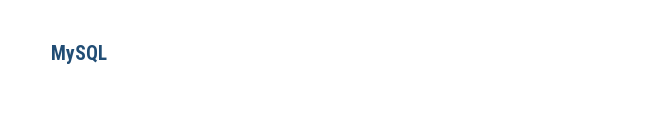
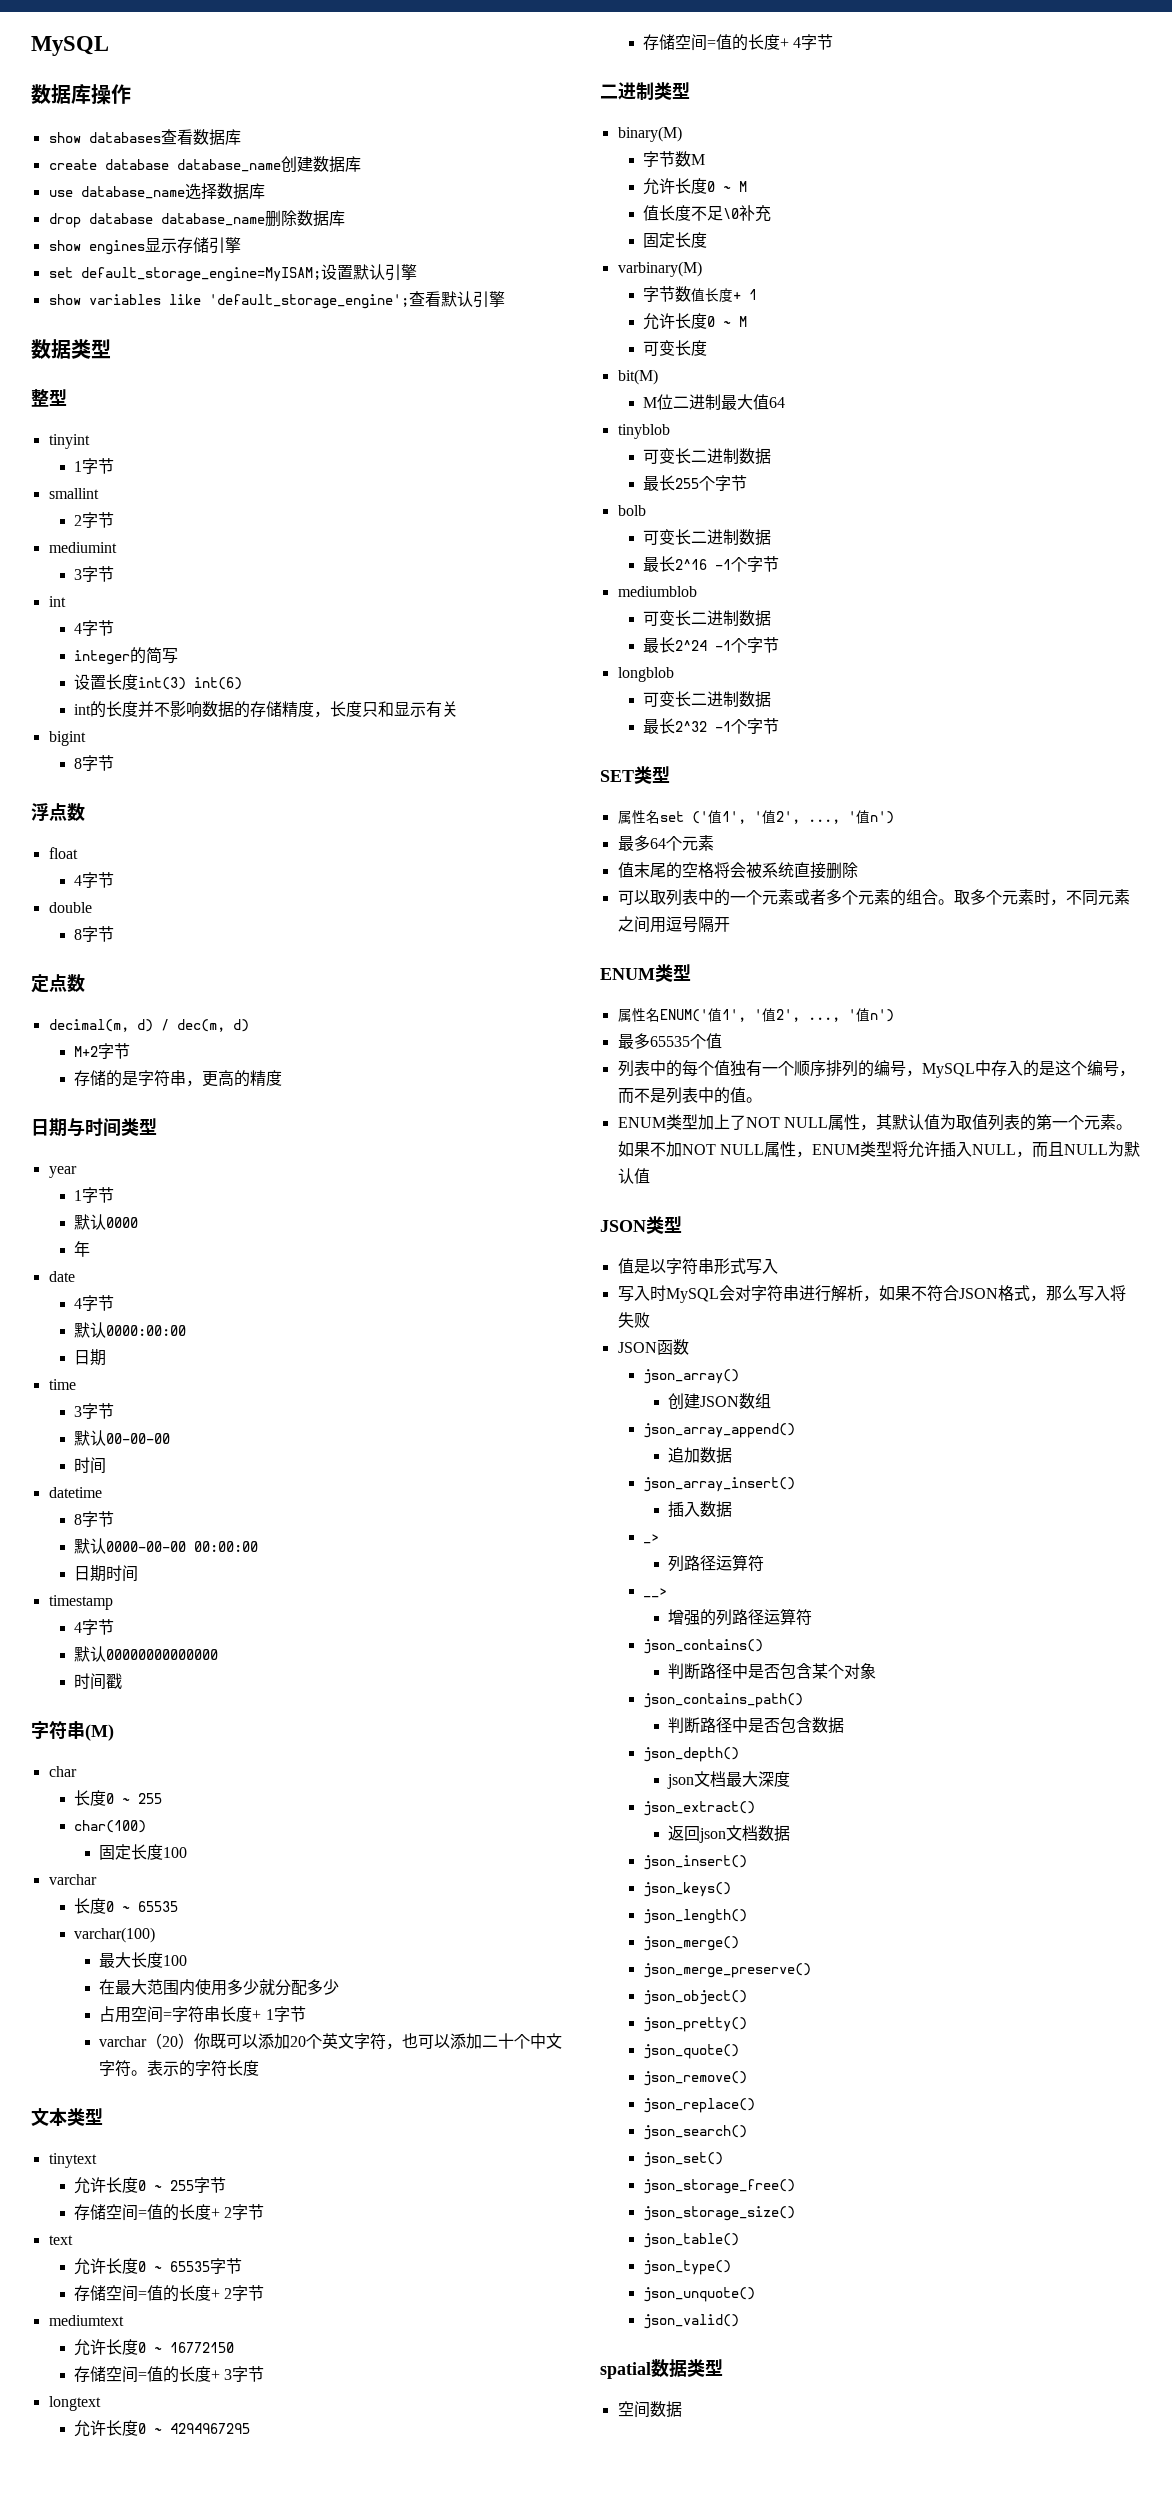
[51,45,107,64] MySQL -> [31,36,109,56] [31,84,131,105] [48,129,241,146] [48,156,361,173] [48,183,265,200] [48,210,345,228] [48,237,241,255] [48,264,417,282] [48,291,505,309] [31,339,111,359] [31,389,67,407] [48,434,90,449] [73,458,114,474] [48,488,99,499] [73,512,114,528] [48,542,117,553] [73,566,114,582] [48,596,66,607] [73,620,114,636] [73,647,178,665] [73,674,242,690] [73,701,458,718] [48,731,86,746] [73,755,114,771] [31,803,85,821] [48,847,78,859] [73,872,114,888] [48,902,92,913] [73,926,114,942] [31,974,85,993] [48,1019,249,1032] [73,1043,130,1059] [73,1070,282,1087] [31,1118,157,1137] [48,1166,77,1178] [73,1187,114,1203] [73,1214,138,1230] [73,1241,90,1257] [48,1271,75,1282] [73,1295,114,1311] [73,1322,186,1338] [73,1349,106,1366] [48,1379,76,1390] [73,1403,114,1419] [73,1430,170,1446] [73,1457,106,1474] [48,1487,102,1498] [73,1511,114,1527] [73,1538,258,1554] [73,1565,138,1582] [48,1595,113,1610] [73,1619,114,1635] [73,1646,218,1662] [73,1673,122,1690] [31,1721,114,1741] [48,1766,77,1777] [73,1790,162,1806] [73,1820,146,1833] [99,1844,188,1860] [48,1874,97,1885] [73,1898,178,1914] [73,1927,155,1943] [99,1952,188,1968] [99,1979,340,1996] [99,2006,306,2023] [99,2033,563,2050] [99,2060,260,2077] [31,2108,103,2126] [48,2153,97,2168] [73,2177,226,2194] [73,2204,265,2221] [48,2235,73,2245] [73,2258,242,2275] [73,2285,265,2302] [48,2315,124,2326] [73,2339,234,2356] [73,2366,265,2383] [48,2396,101,2411] [73,2420,250,2437] [642,34,834,51] [600,82,690,100] [617,126,682,142] [642,151,705,167] [642,178,747,195] [642,205,771,222] [642,232,707,248] [617,261,702,277] [642,286,757,302] [642,313,747,330] [642,340,707,356] [617,369,658,385] [642,394,785,410] [617,424,670,439] [642,448,771,465] [642,475,747,491] [617,505,646,516] [642,529,771,546] [642,556,779,572] [617,586,697,597] [642,610,771,627] [642,637,779,653] [617,667,674,682] [642,691,771,708] [642,718,779,734] [600,766,670,784] [617,810,894,824] [617,835,714,851] [617,862,858,879] [617,889,1130,906] [617,916,730,933] [600,964,691,982] [617,1008,894,1022] [617,1033,722,1049] [617,1060,1135,1078] [617,1087,762,1104] [617,1114,1132,1131] [617,1141,1140,1158] [617,1168,650,1184] [600,1216,682,1234] [617,1258,778,1275] [617,1285,1126,1303] [617,1312,650,1328] [617,1339,689,1355] [642,1369,739,1384] [668,1393,772,1410] [642,1423,795,1438] [668,1447,733,1464] [642,1477,795,1492] [668,1501,733,1518] [642,1534,659,1544] [668,1554,765,1572] [642,1588,667,1598] [668,1608,813,1626] [642,1639,763,1654] [668,1663,877,1679] [642,1693,803,1708] [668,1717,845,1734] [642,1747,739,1762] [667,1771,791,1789] [642,1801,755,1816] [668,1825,791,1843] [642,1855,747,1870] [642,1882,731,1897] [642,1909,747,1924] [642,1936,739,1951] [642,1963,811,1978] [642,1990,747,2005] [642,2017,747,2032] [642,2044,739,2059] [642,2071,747,2086] [642,2098,755,2113] [642,2125,747,2140] [642,2152,723,2167] [642,2179,795,2194] [642,2206,795,2221] [642,2233,739,2248] [642,2260,731,2275] [642,2287,755,2302] [642,2314,739,2329] [600,2359,723,2379] [617,2401,682,2418] MySQL // 数据库操作 // show databases查看数据库 // create database database_name创建数据库 // use database_name选择数据库 // drop database database_name删除数据库 // show engines显示存储引擎 // set default_storage_engine=MyISAM;设置默认引擎 // show variables like 'default_storage_engine';查看默认引擎 // 数据类型 // 整型 // tinyint // 1字节 // smallint // 2字节 // mediumint // 3字节 // int // 4字节 // integer的简写 // 设置长度int(3) int(6) // int的长度并不影响数据的存储精度，长度只和显示有关 // bigint // 8字节 // 浮点数 // float // 4字节 // double // 8字节 // 定点数 // decimal(m, d) / dec(m, d) // M+2字节 // 存储的是字符串，更高的精度 // 日期与时间类型 // year // 1字节 // 默认0000 // 年 // date // 4字节 // 默认0000:00:00 // 日期 // time // 3字节 // 默认00-00-00 // 时间 // datetime // 8字节 // 默认0000-00-00 00:00:00 // 日期时间 // timestamp // 4字节 // 默认00000000000000 // 时间戳 // 字符串(M) // char // 长度0 ~ 255 // char(100) // 固定长度100 // varchar // 长度0 ~ 65535 // varchar(100) // 最大长度100 // 在最大范围内使用多少就分配多少 // 占用空间=字符串长度+ 1字节 // varchar（20）你既可以添加20个英文字符，也可以添加二十个中文字符。表示的字符长度 // 文本类型 // tinytext // 允许长度0 ~ 255字节 // 存储空间=值的长度+ 2字节 // text // 允许长度0 ~ 65535字节 // 存储空间=值的长度+ 2字节 // mediumtext // 允许长度0 ~ 16772150 // 存储空间=值的长度+ 3字节 // longtext // 允许长度0 ~ 4294967295 // 存储空间=值的长度+ 4字节 // 二进制类型 // binary(M) // 字节数M // 允许长度0 ~ M // 值长度不足\0补充 // 固定长度 // varbinary(M) // 字节数值长度+ 1 // 允许长度0 ~ M // 可变长度 // bit(M) // M位二进制最大值64 // tinyblob // 可变长二进制数据 // 最长255个字节 // bolb // 可变长二进制数据 // 最长2^16 -1个字节 // mediumblob // 可变长二进制数据 // 最长2^24 -1个字节 // longblob // 可变长二进制数据 // 最长2^32 -1个字节 // SET类型 // 属性名set ('值1', '值2', ..., '值n') // 最多64个元素 // 值末尾的空格将会被系统直接删除 // 可以取列表中的一个元素或者多个元素的组合。取多个元素时，不同元素之间用逗号隔开 // ENUM类型 // 属性名ENUM('值1', '值2', ..., '值n') // 最多65535个值 // 列表中的每个值独有一个顺序排列的编号，MySQL中存入的是这个编号，而不是列表中的值。 // ENUM类型加上了NOT NULL属性，其默认值为取值列表的第一个元素。如果不加NOT NULL属性，ENUM类型将允许插入NULL，而且NULL为默认值 // JSON类型 // 值是以字符串形式写入 // 写入时MySQL会对字符串进行解析，如果不符合JSON格式，那么写入将失败 // JSON函数 // json_array() // 创建JSON数组 // json_array_append() // 追加数据 // json_array_insert() // 插入数据 // _> // 列路径运算符 // __> // 增强的列路径运算符 // json_contains() // 判断路径中是否包含某个对象 // json_contains_path() // 判断路径中是否包含数据 // json_depth() // json文档最大深度 // json_extract() // 返回json文档数据 // json_insert() // json_keys() // json_length() // json_merge() // json_merge_preserve() // json_object() // json_pretty() // json_quote() // json_remove() // json_replace() // json_search() // json_set() // json_storage_free() // json_storage_size() // json_table() // json_type() // json_unquote() // json_valid() // spatial数据类型 // 空间数据

